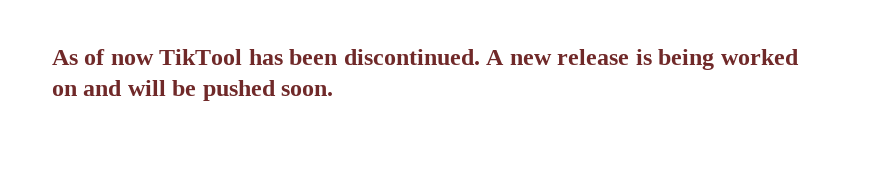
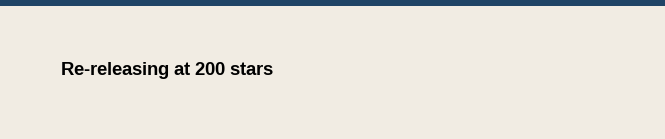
[52,49,799,70] [52,80,334,101] As of now TikTool has been discontinued. A new release is being worked on and will be pushed soon. -> [61,62,273,79] Re-releasing at 200 stars

